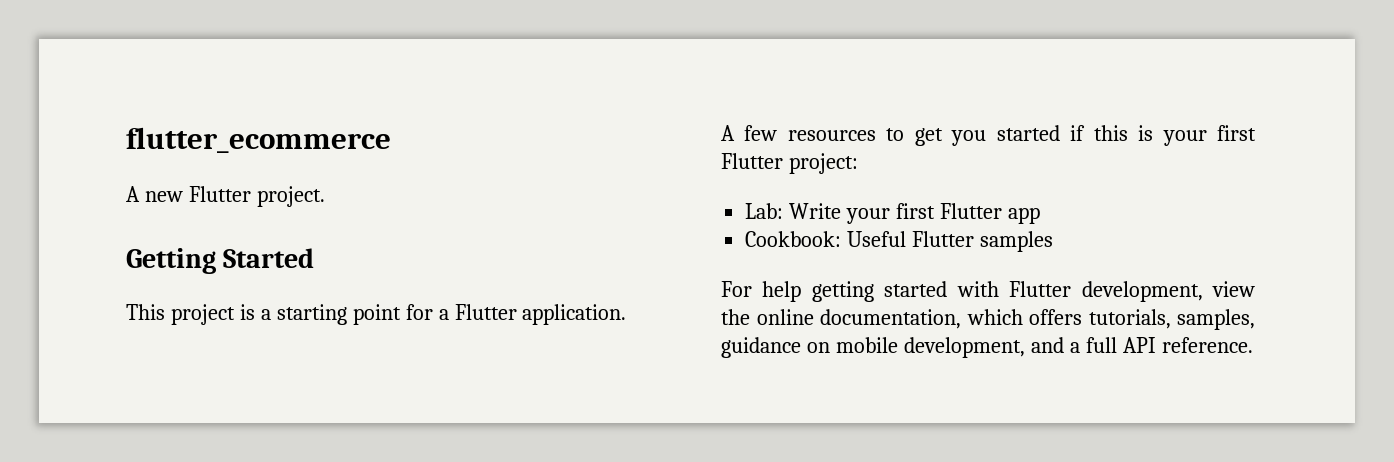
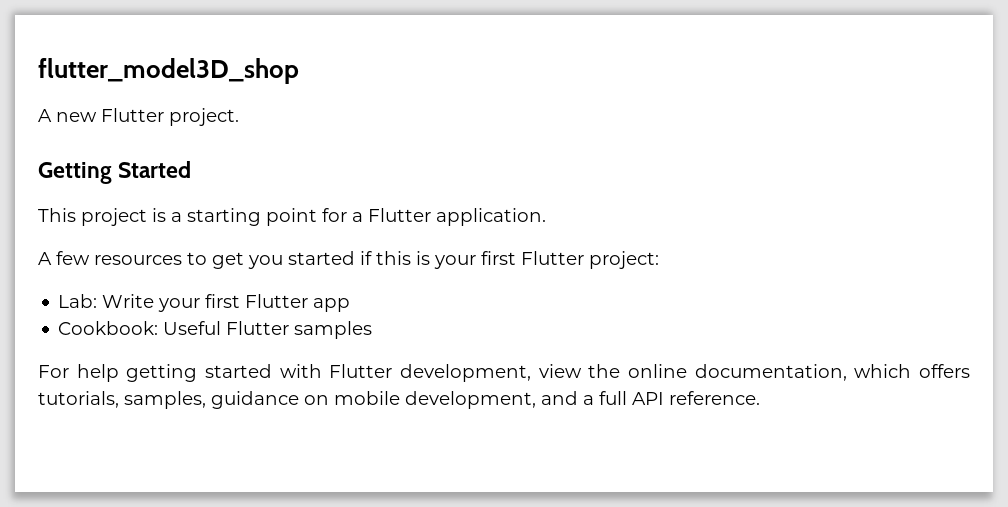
[126,127,391,153] flutter_ecommerce -> [38,58,299,84] flutter_model3D_shop

